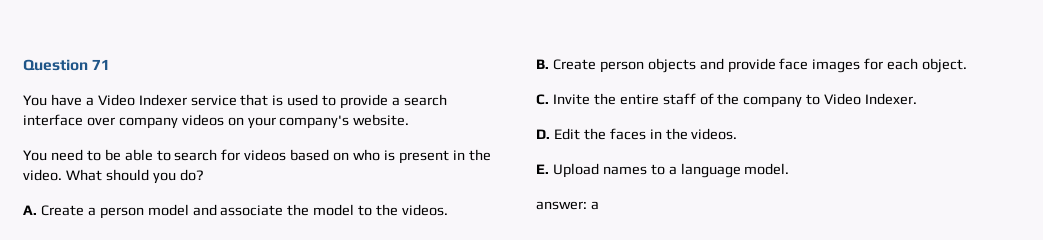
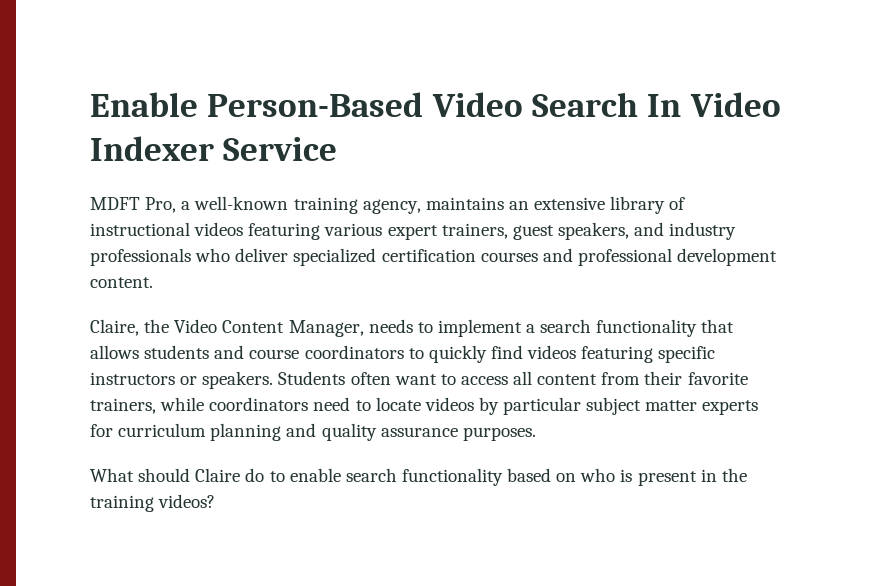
[23,59,111,71] [23,94,447,109] [23,114,410,129] [23,149,287,161] Question 71 // You have a Video Indexer service that is used to provide a search interface over company videos on your company's website. // You need to be able to search for videos -> [90,92,781,117] [90,136,338,161] [90,196,686,214] [90,222,737,240] [90,248,778,266] [90,277,153,288] [90,319,735,337] [90,345,716,363] [90,371,748,389] [90,397,759,415] [90,423,536,441] [90,468,503,486] Enable Person-Based Video Search In Video Indexer Service // MDFT Pro, a well-known training agency, maintains an extensive library of instructional videos featuring various expert trainers, guest speakers, and industry professionals who deliver specialized certification courses and professional development content. // Claire, the Video Content Manager, needs to implement a search functionality that allows students and course coordinators to quickly find videos featuring specific instructors or speakers. Students often want to access all content from their favorite trainers, while coordinators need to locate videos by particular subject matter experts for curriculum planning and quality assurance purposes. // What should Claire do to enable search functionality
[23,169,204,184] [23,204,449,219] [536,58,968,73] [536,93,918,108] [536,128,738,140] [536,163,790,178] [536,201,599,210] video. What should you do? // A. Create a person model and associate the model to the videos. // B. Create person objects and provide face images for each object. // C. Invite the entire staff of the company to Video Indexer. // D. Edit the faces in the videos. // E. Upload names to a language model. // answer: a -> [90,494,216,512] training videos?

